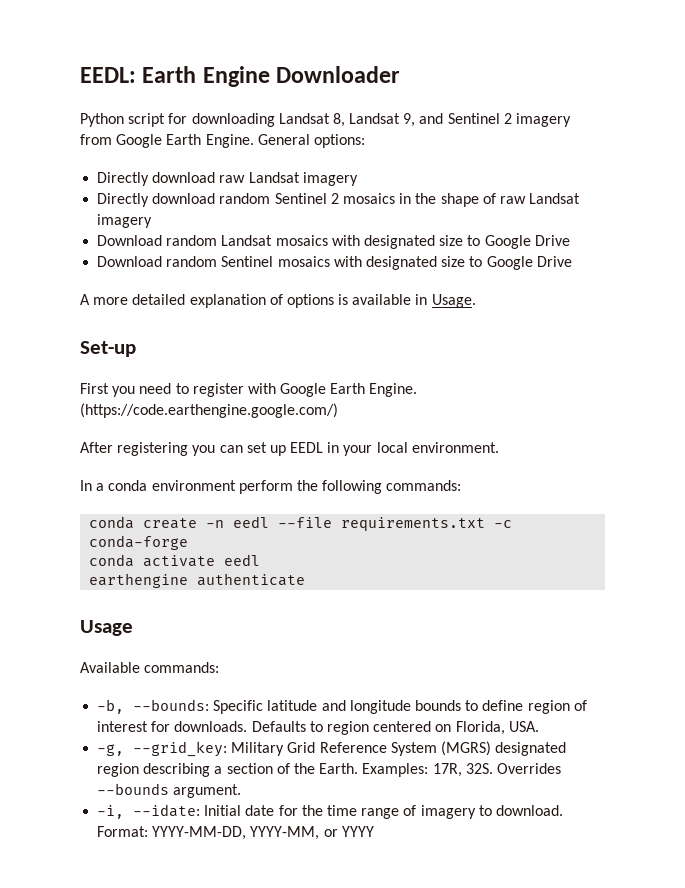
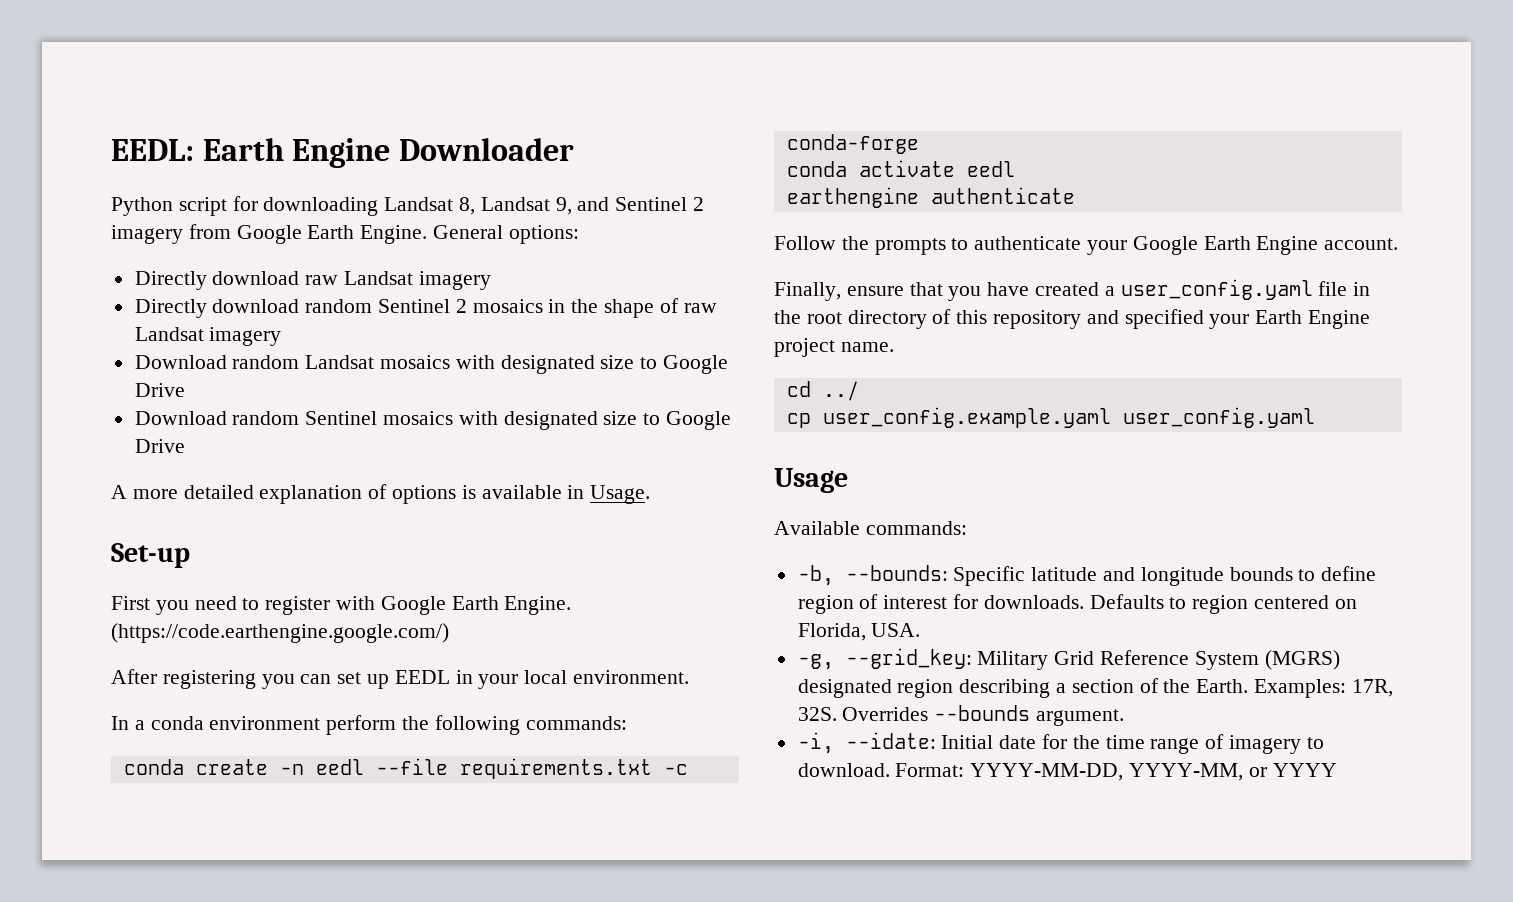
(306, 579) none -> [774,236,1399,255] [774,279,1371,301] [774,309,1371,329] [774,338,894,357] [786,381,859,401] [786,407,1315,428] // Follow the prompts to authenticate your Google Earth Engine account. // Finally, ensure that you have created a user_config.yaml file in the root directory of this repository and specified your Earth Engine project name. // cd ../ // cp user_config.example.yaml user_config.yaml

